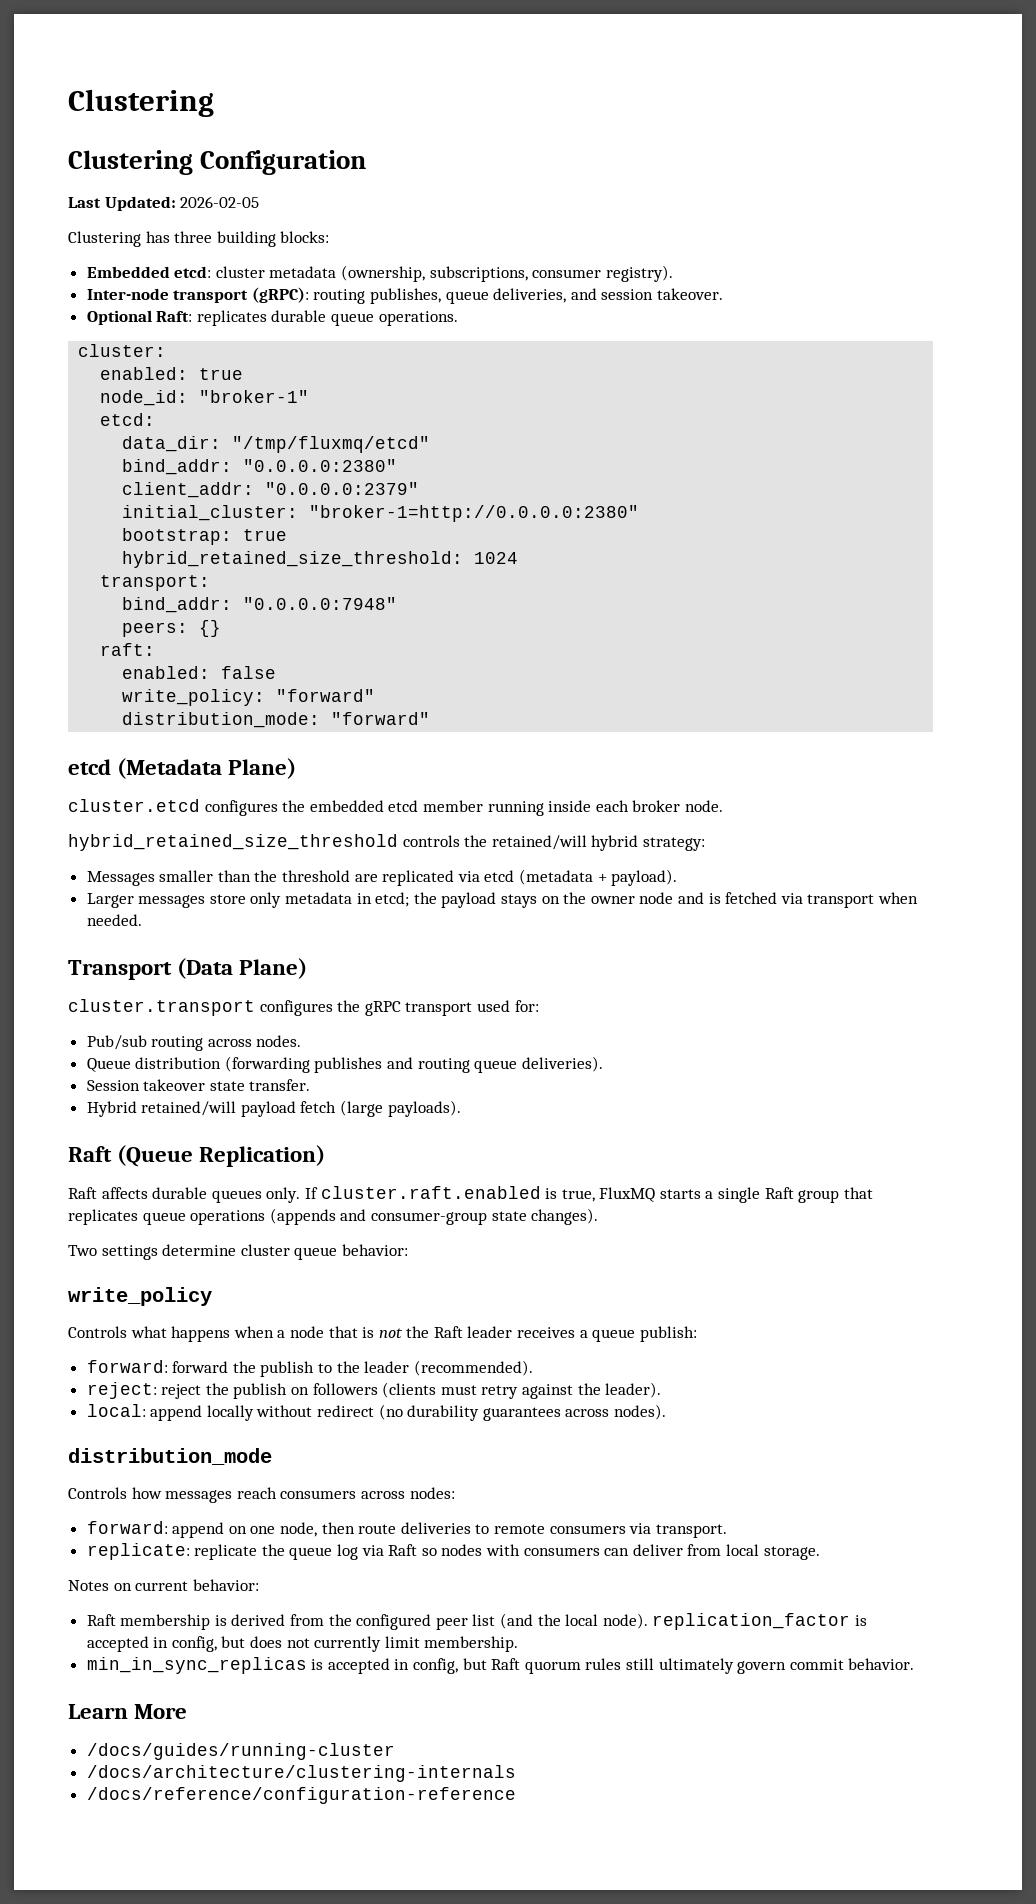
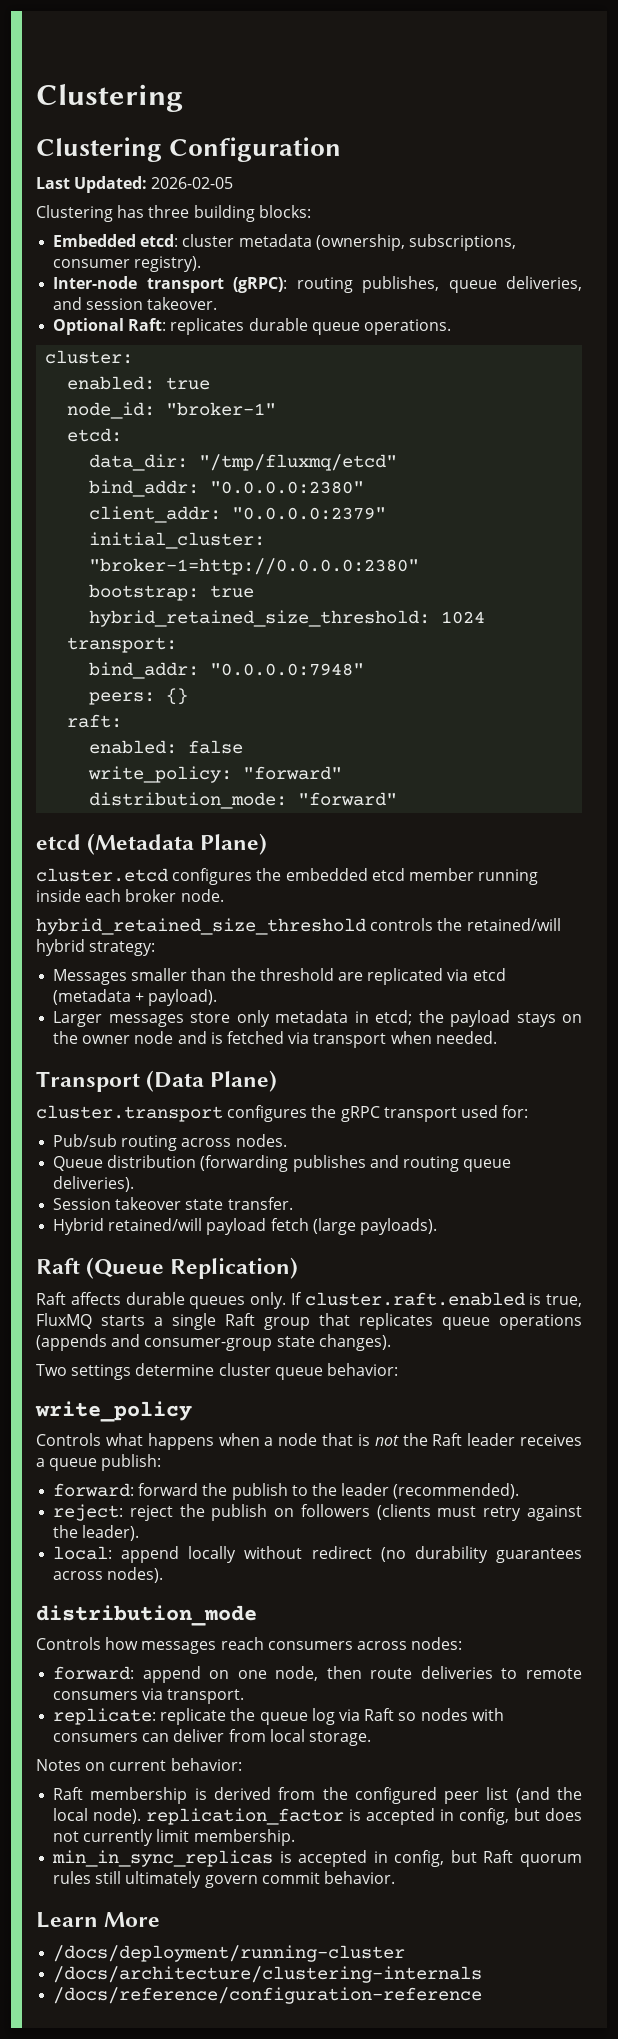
[86,1743,395,1760] /docs/guides/running-cluster -> [53,1945,406,1962] /docs/deployment/running-cluster

